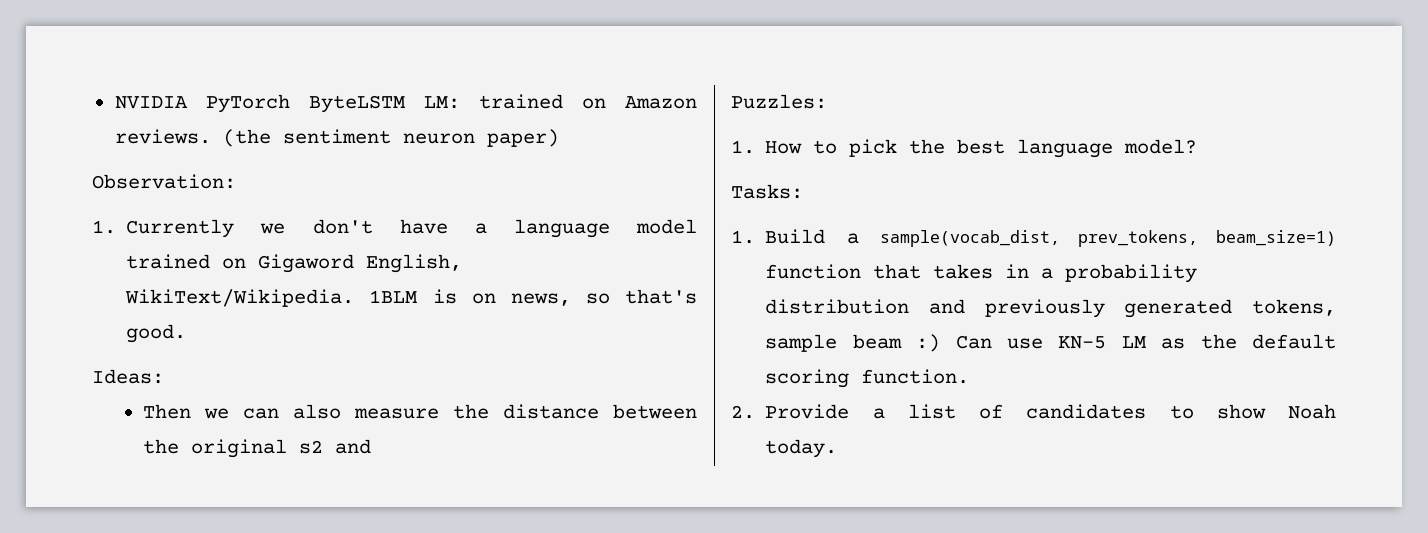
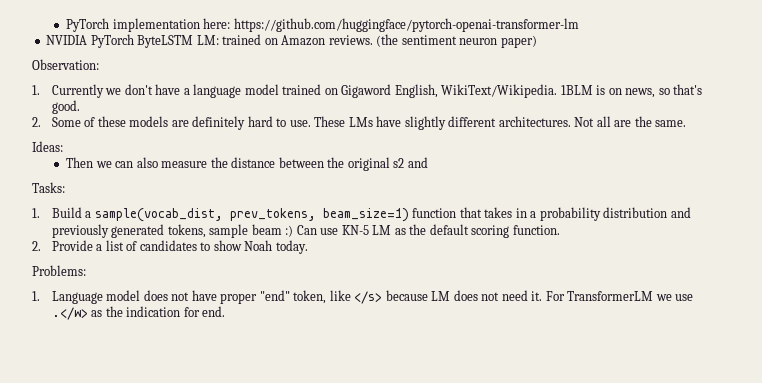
(114, 102) none -> [66,18,579,32] PyTorch implementation here: https://github.com/huggingface/pytorch-openai-transformer-lm //
(187, 333) none -> [32,116,687,130] // 2. Some of these models are definitely hard to use. These LMs have slightly different architectures. Not all are the same.
[731,94,827,109] [731,139,1198,158] // Puzzles: // 1. How to pick the best language model? -> (428, 162) none
(838, 448) none -> [32,265,86,276] [32,290,694,304] [51,306,226,320] // Problems: // 1. Language model does not have proper "end" token, like </s> because LM does not need it. For TransformerLM we use .</w> as the indication for end.

